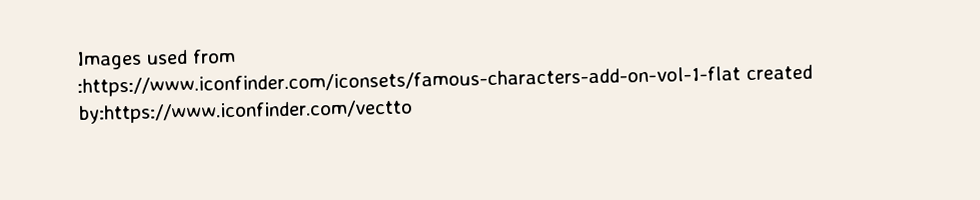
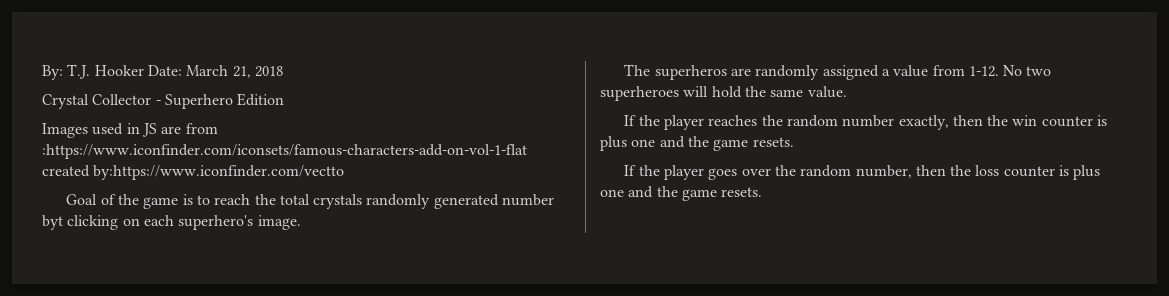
[76,48,236,70] [77,64,813,97] [78,99,413,124] Images used from :https://www.iconfinder.com/iconsets/famous-characters-add-on-vol-1-flat created by:https://www.iconfinder.com/vectto -> [42,64,283,80] [42,93,285,109] [42,123,218,138] [42,144,527,159] [42,165,345,180] [66,194,555,209] [42,215,301,230] [624,64,1052,80] [600,86,847,101] [624,115,1108,130] [600,136,794,151] [624,165,1101,180] [600,186,763,201] By: T.J. Hooker Date: March 21, 2018 // Crystal Collector - Superhero Edition // Images used in JS are from :https://www.iconfinder.com/iconsets/famous-characters-add-on-vol-1-flat created by:https://www.iconfinder.com/vectto // Goal of the game is to reach the total crystals randomly generated number byt clicking on each superhero's image. // The superheros are randomly assigned a value from 1-12. No two superheroes will hold the same value. // If the player reaches the random number exactly, then the win counter is plus one and the game resets. // If the player goes over the random number, then the loss counter is plus one and the game resets.

